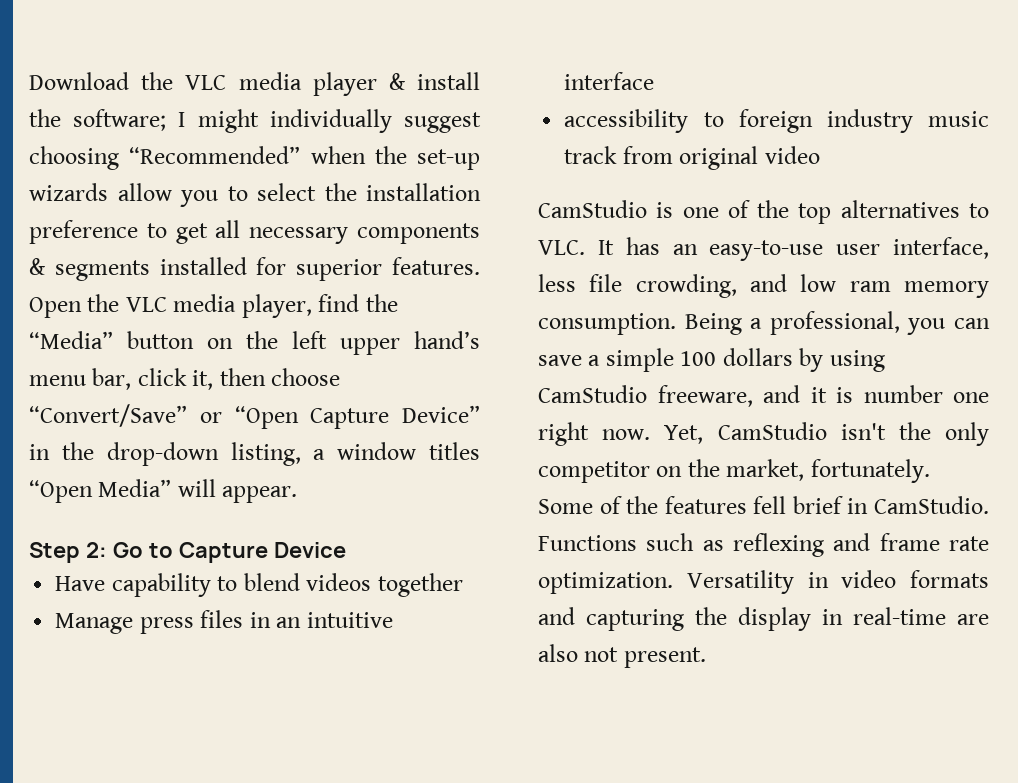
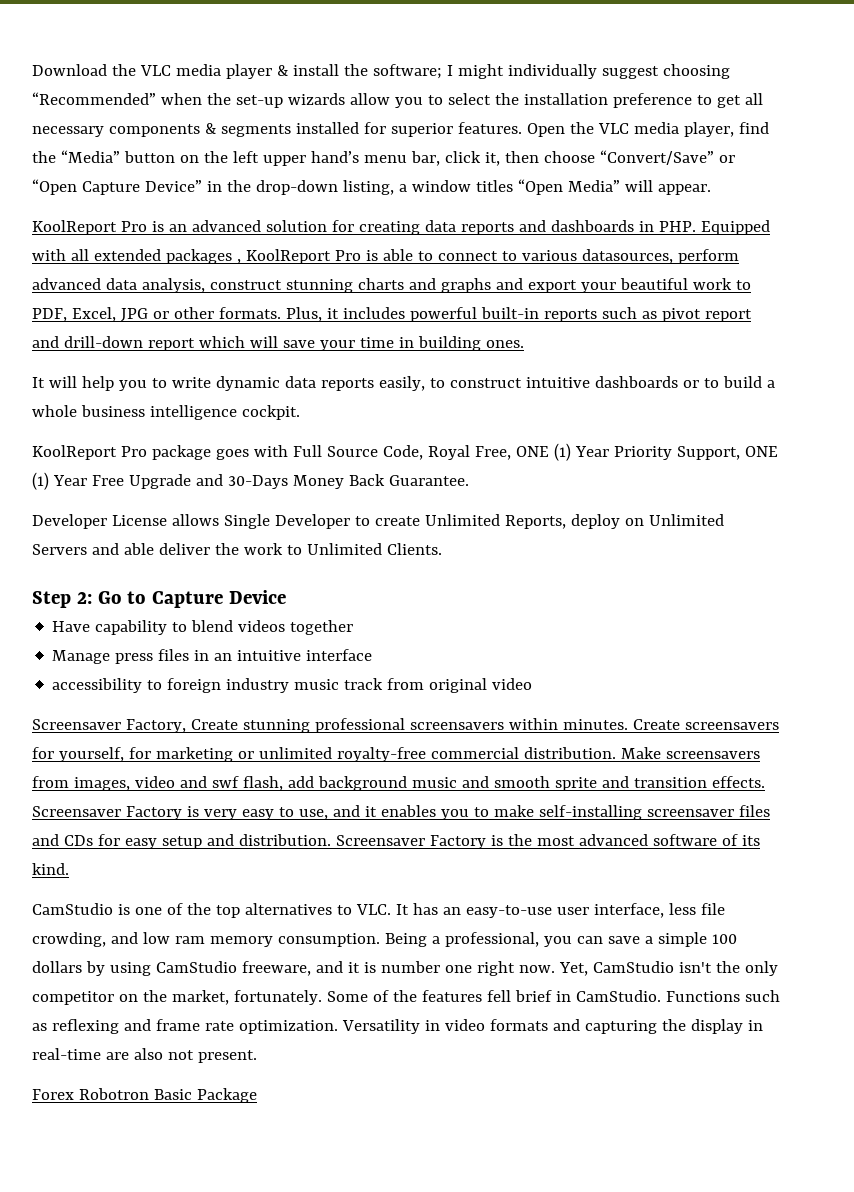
(298, 494) none -> [32,220,770,235] [32,249,739,264] [32,278,751,293] [32,307,752,322] [32,336,524,351] [32,376,775,391] [32,405,300,420] [32,443,778,461] [32,472,469,490] [32,514,724,529] [32,543,442,555] // KoolReport Pro is an advanced solution for creating data reports and dashboards in PHP. Equipped with all extended packages , KoolReport Pro is able to connect to various datasources, perform advanced data analysis, construct stunning charts and graphs and export your beautiful work to PDF, Excel, JPG or other formats. Plus, it includes powerful built-in reports such as pivot report and drill-down report which will save your time in building ones. // It will help you to write dynamic data reports easily, to construct intuitive dashboards or to build a whole business intelligence cockpit. // KoolReport Pro package goes with Full Source Code, Royal Free, ONE (1) Year Priority Support, ONE (1) Year Free Upgrade and 30-Days Money Back Guarantee. // Developer License allows Single Developer to create Unlimited Reports, deploy on Unlimited Servers and able deliver the work to Unlimited Clients.
(820, 155) none -> [32,718,779,733] [32,747,760,762] [32,776,765,791] [32,805,770,820] [32,834,760,849] [32,863,69,875] // Screensaver Factory, Create stunning professional screensavers within minutes. Create screensavers for yourself, for marketing or unlimited royalty-free commercial distribution. Make screensavers from images, video and swf flash, add background music and smooth sprite and transition effects. Screensaver Factory is very easy to use, and it enables you to make self-installing screensaver files and CDs for easy setup and distribution. Screensaver Factory is the most advanced software of its kind.
(706, 657) none -> [32,1088,257,1103] // Forex Robotron Basic Package

